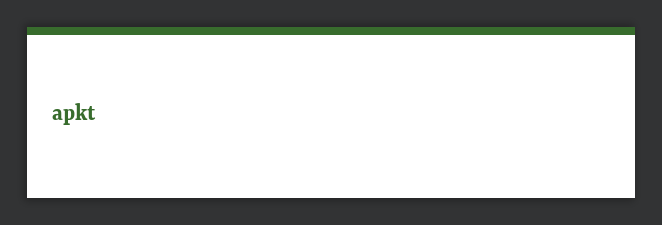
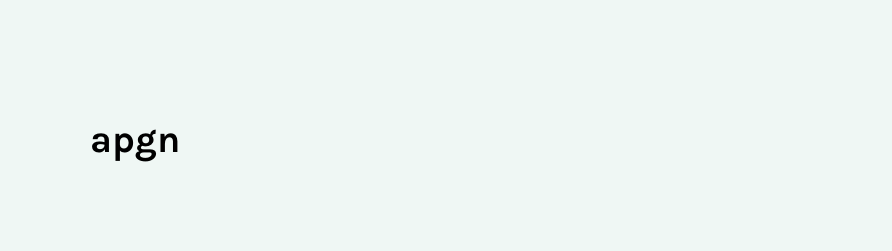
[52,103,96,125] apkt -> [90,129,180,162] apgn

